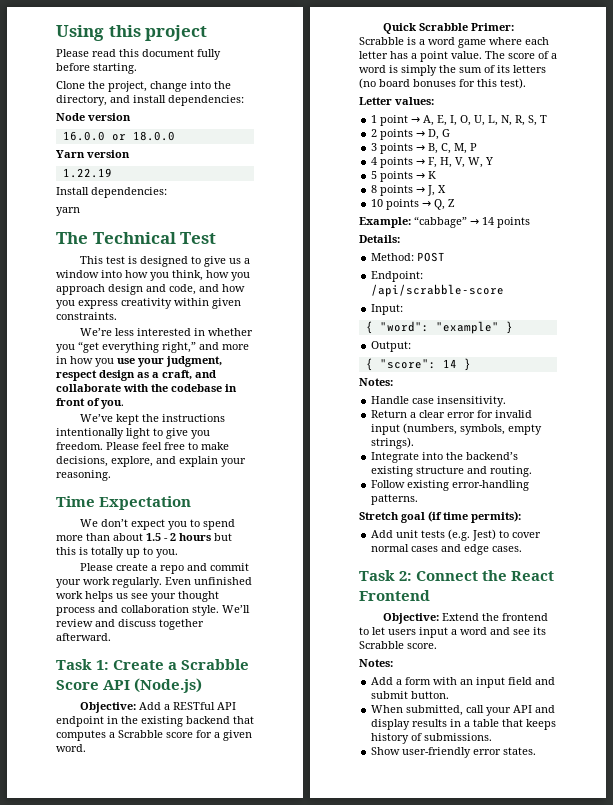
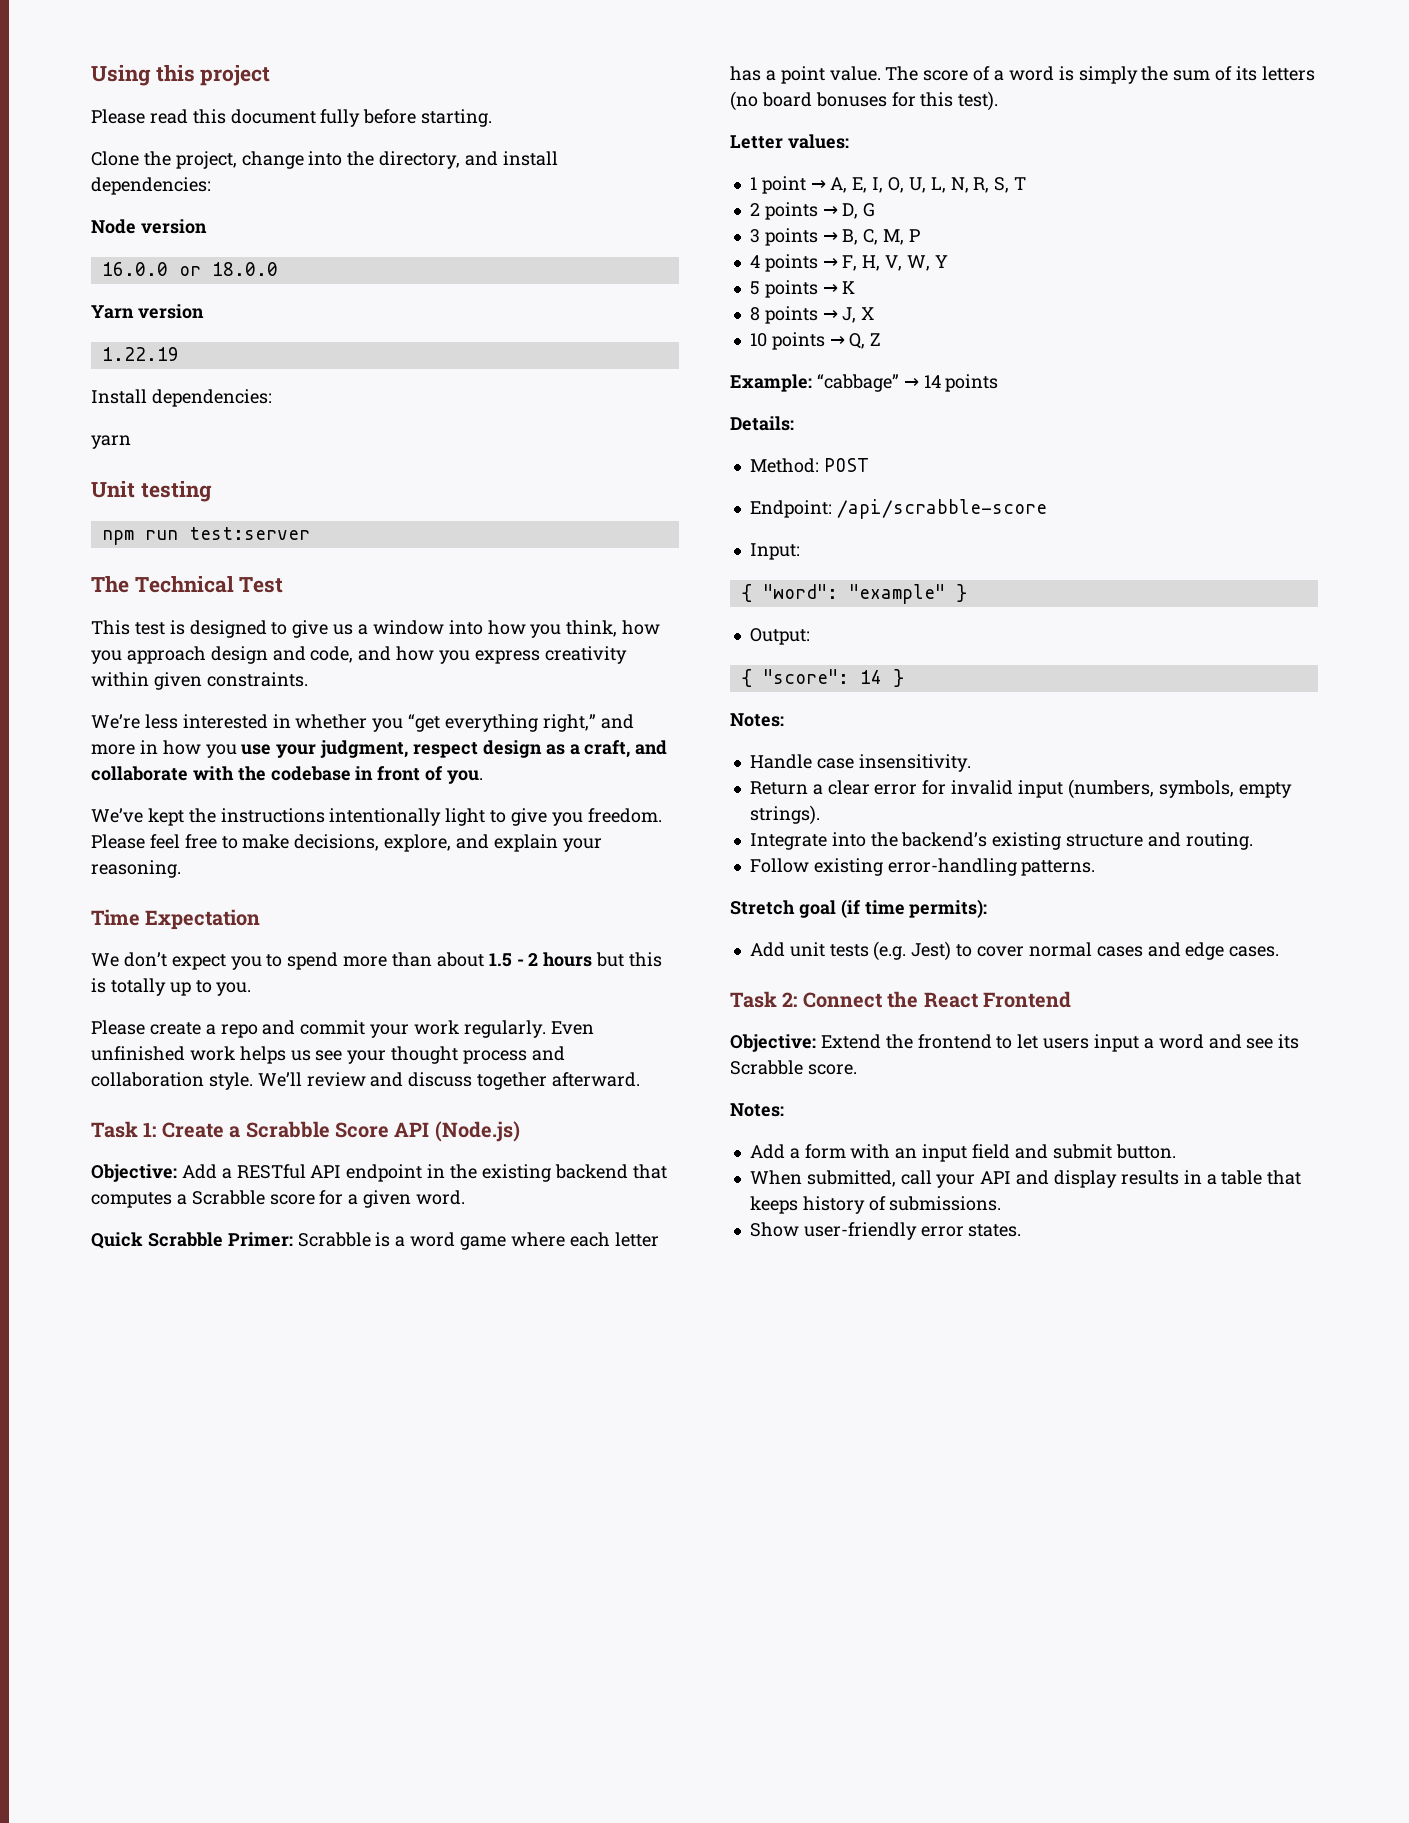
(80, 211) none -> [91,481,212,502] [101,527,310,545] // Unit testing // npm run test:server

